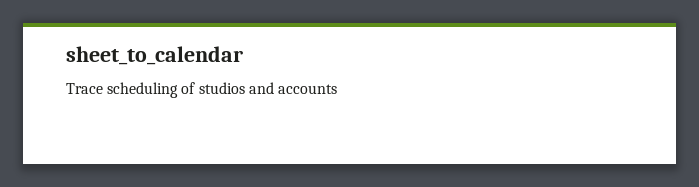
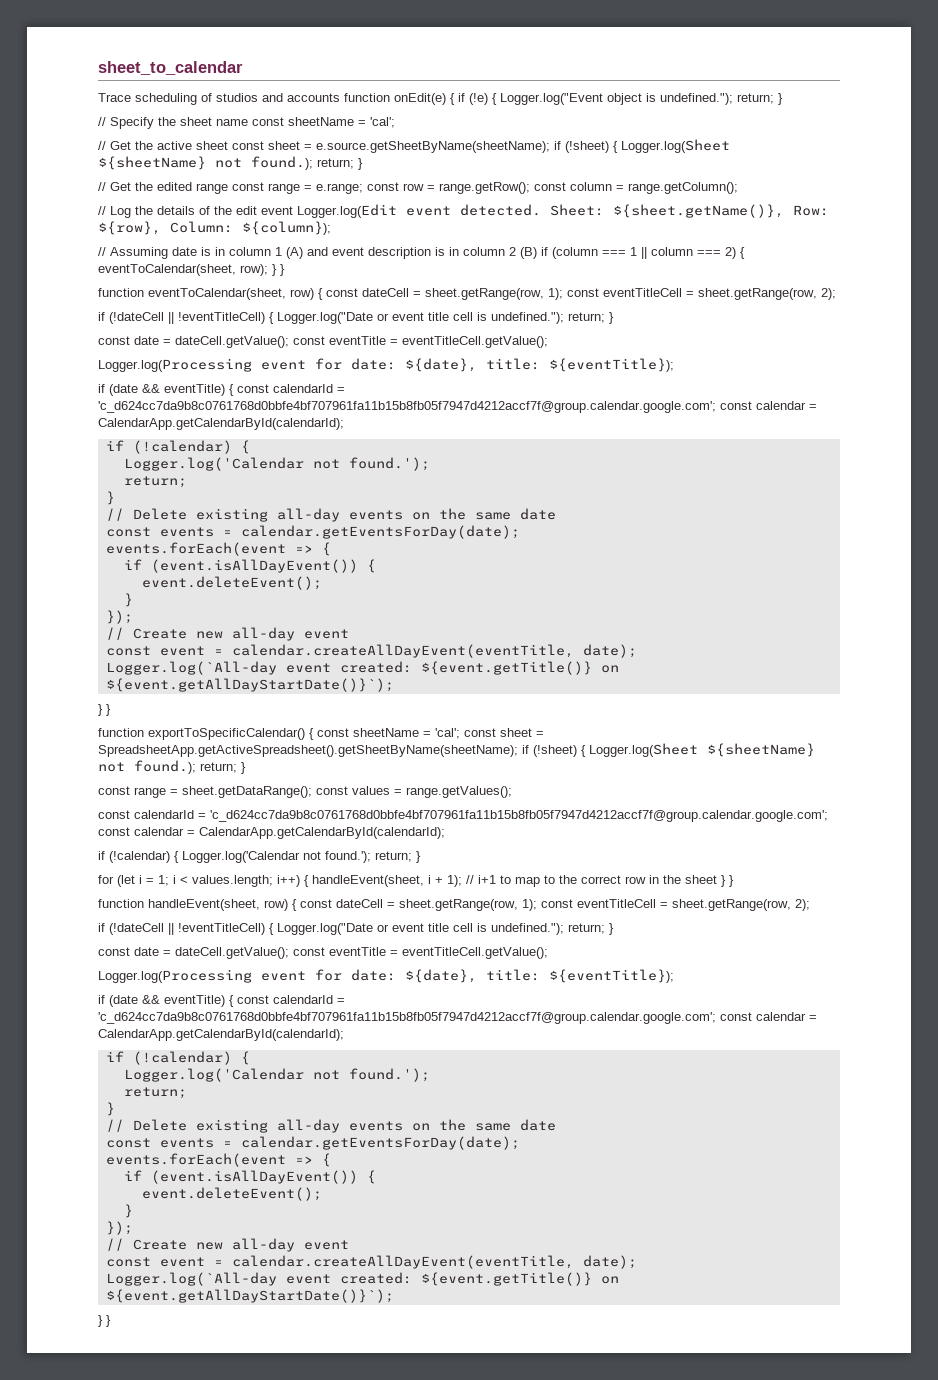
(337, 89) none -> [344,93,783,105] [98,117,395,129] [98,139,730,153] [98,156,363,170] [98,182,738,194] [98,204,829,218] [98,221,331,235] [98,247,745,259] [98,264,285,276] [98,288,836,300] [98,312,614,324] [98,336,548,348] [98,358,674,372] [98,384,345,396] [98,401,817,413] [98,418,344,430] [105,440,250,454] [123,457,430,471] [123,476,187,488] [105,491,115,505] [105,508,556,522] [105,525,520,539] [105,542,331,556] [123,559,376,573] [141,576,322,590] [123,593,133,607] [105,610,133,624] [105,627,349,641] [105,644,637,658] [105,661,619,675] [105,678,394,692] [98,704,111,716] [98,728,544,740] [98,743,815,757] [98,760,246,774] [98,786,512,798] [98,810,828,822] [98,827,445,839] [98,851,421,863] [98,875,734,887] [98,899,810,911] [98,923,614,935] [98,947,548,959] [98,969,674,983] [98,995,345,1007] [98,1012,817,1024] [98,1029,344,1041] [105,1051,250,1065] [123,1068,430,1082] [123,1087,187,1099] [105,1102,115,1116] [105,1119,556,1133] [105,1136,520,1150] [105,1153,331,1167] [123,1170,376,1184] [141,1187,322,1201] [123,1204,133,1218] [105,1221,133,1235] [105,1238,349,1252] [105,1255,637,1269] [105,1272,619,1286] [105,1289,394,1303] [98,1315,111,1327] function onEdit(e) { if (!e) { Logger.log("Event object is undefined."); return; } // // Specify the sheet name const sheetName = 'cal'; // // Get the active sheet const sheet = e.source.getSheetByName(sheetName); if (!sheet) { Logger.log(Sheet ${sheetName} not found.); return; } // // Get the edited range const range = e.range; const row = range.getRow(); const column = range.getColumn(); // // Log the details of the edit event Logger.log(Edit event detected. Sheet: ${sheet.getName()}, Row: ${row}, Column: ${column}); // // Assuming date is in column 1 (A) and event description is in column 2 (B) if (column === 1 || column === 2) { eventToCalendar(sheet, row); } } // function eventToCalendar(sheet, row) { const dateCell = sheet.getRange(row, 1); const eventTitleCell = sheet.getRange(row, 2); // if (!dateCell || !eventTitleCell) { Logger.log("Date or event title cell is undefined."); return; } // const date = dateCell.getValue(); const eventTitle = eventTitleCell.getValue(); // Logger.log(Processing event for date: ${date}, title: ${eventTitle}); // if (date && eventTitle) { const calendarId = 'c_d624cc7da9b8c0761768d0bbfe4bf707961fa11b15b8fb05f7947d4212accf7f@group.calendar.google.com'; const calendar = CalendarApp.getCalendarById(calendarId); // if (!calendar) { // Logger.log('Calendar not found.'); // return; // } // // Delete existing all-day events on the same date // const events = calendar.getEventsForDay(date); // events.forEach(event => { // if (event.isAllDayEvent()) { // event.deleteEvent(); // } // }); // // Create new all-day event // const event = calendar.createAllDayEvent(eventTitle, date); // Logger.log(`All-day event created: ${event.getTitle()} on ${event.getAllDayStartDate()}`); // } } // function exportToSpecificCalendar() { const sheetName = 'cal'; const sheet = SpreadsheetApp.getActiveSpreadsheet().getSheetByName(sheetName); if (!sheet) { Logger.log(Sheet ${sheetName} not found.); return; } // const range = sheet.getDataRange(); const values = range.getValues(); // const calendarId = 'c_d624cc7da9b8c0761768d0bbfe4bf707961fa11b15b8fb05f7947d4212accf7f@group.calendar.google.com'; const calendar = CalendarApp.getCalendarById(calendarId); // if (!calendar) { Logger.log('Calendar not found.'); return; } // for (let i = 1; i < values.length; i++) { handleEvent(sheet, i + 1); // i+1 to map to the correct row in the sheet } } // function handleEvent(sheet, row) { const dateCell = sheet.getRange(row, 1); const eventTitleCell = sheet.getRange(row, 2); // if (!dateCell || !eventTitleCell) { Logger.log("Date or event title cell is undefined."); return; } // const date = dateCell.getValue(); const eventTitle = eventTitleCell.getValue(); // Logger.log(Processing event for date: ${date}, title: ${eventTitle}); // if (date && eventTitle) { const calendarId = 'c_d624cc7da9b8c0761768d0bbfe4bf707961fa11b15b8fb05f7947d4212accf7f@group.calendar.google.com'; const calendar = CalendarApp.getCalendarById(calendarId); // if (!calendar) { // Logger.log('Calendar not found.'); // return; // } // // Delete existing all-day events on the same date // const events = calendar.getEventsForDay(date); // events.forEach(event => { // if (event.isAllDayEvent()) { // event.deleteEvent(); // } // }); // // Create new all-day event // const event = calendar.createAllDayEvent(eventTitle, date); // Logger.log(`All-day event created: ${event.getTitle()} on ${event.getAllDayStartDate()}`); // } }

